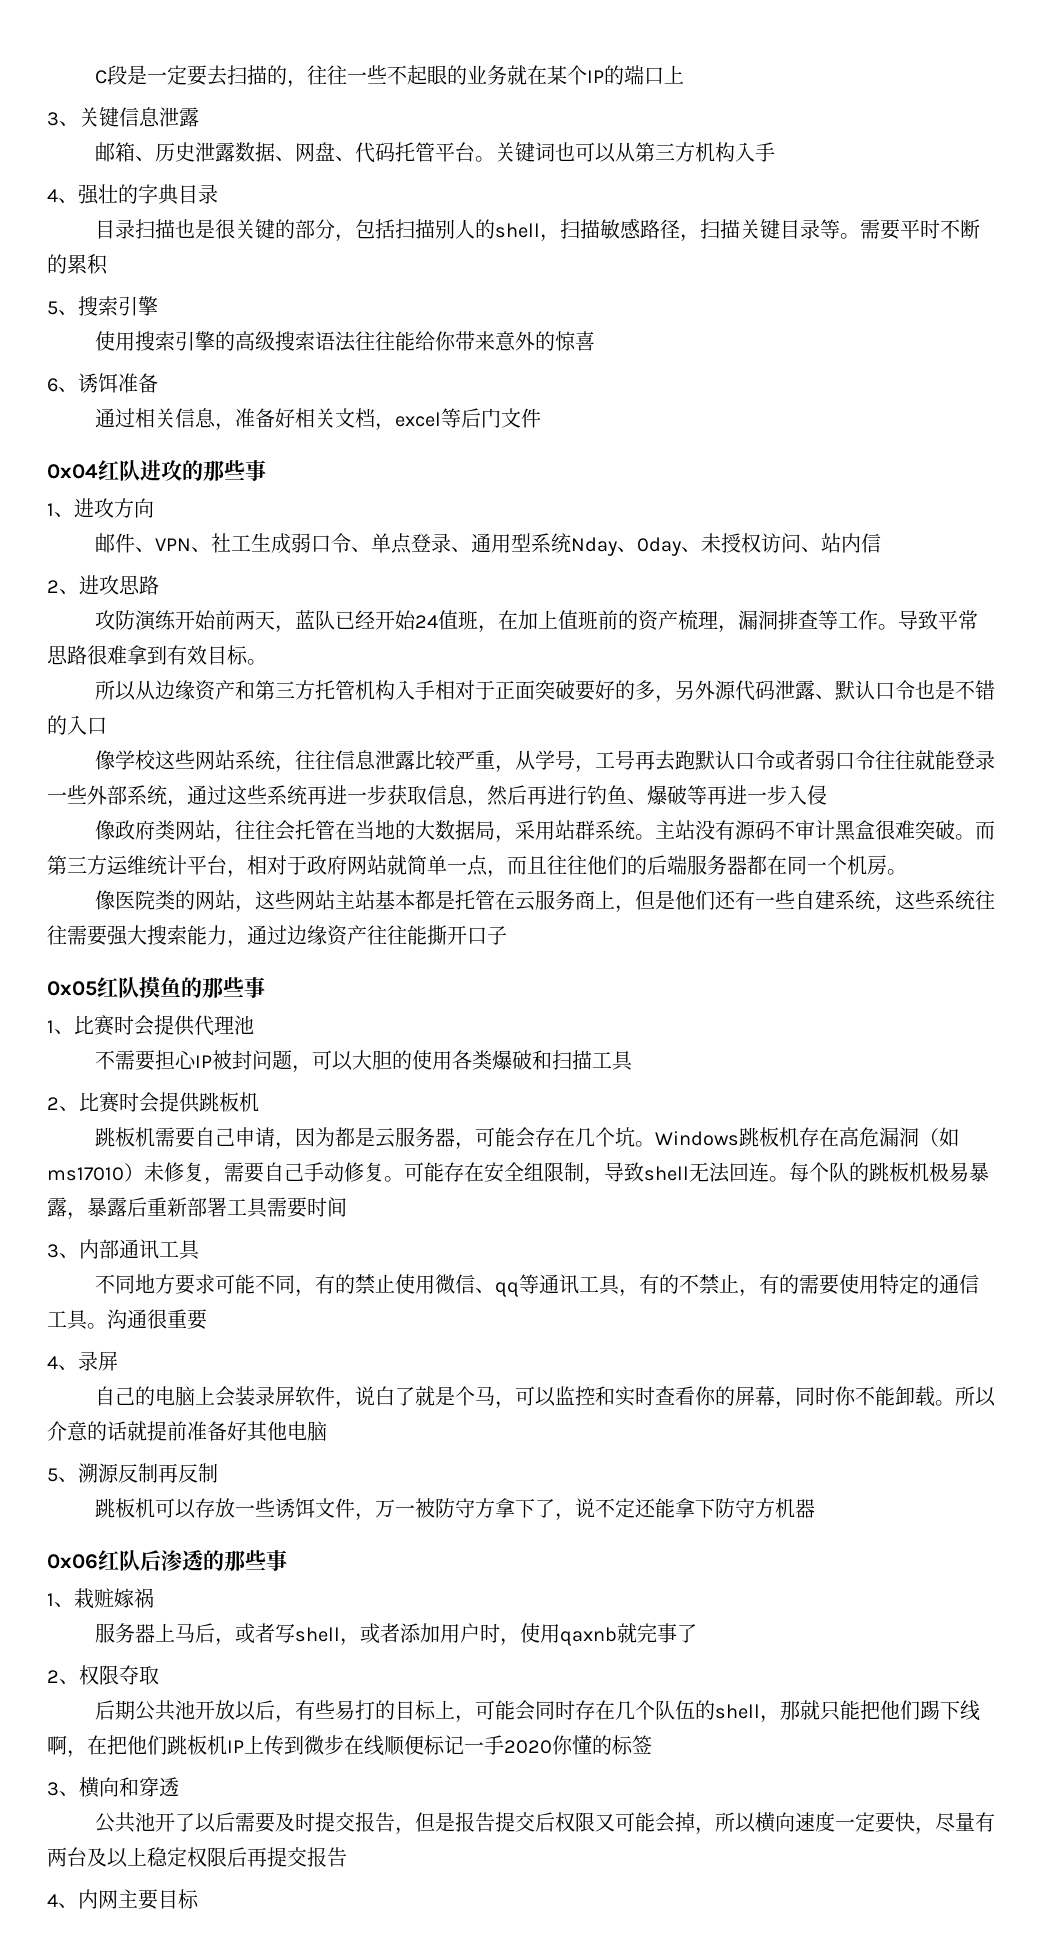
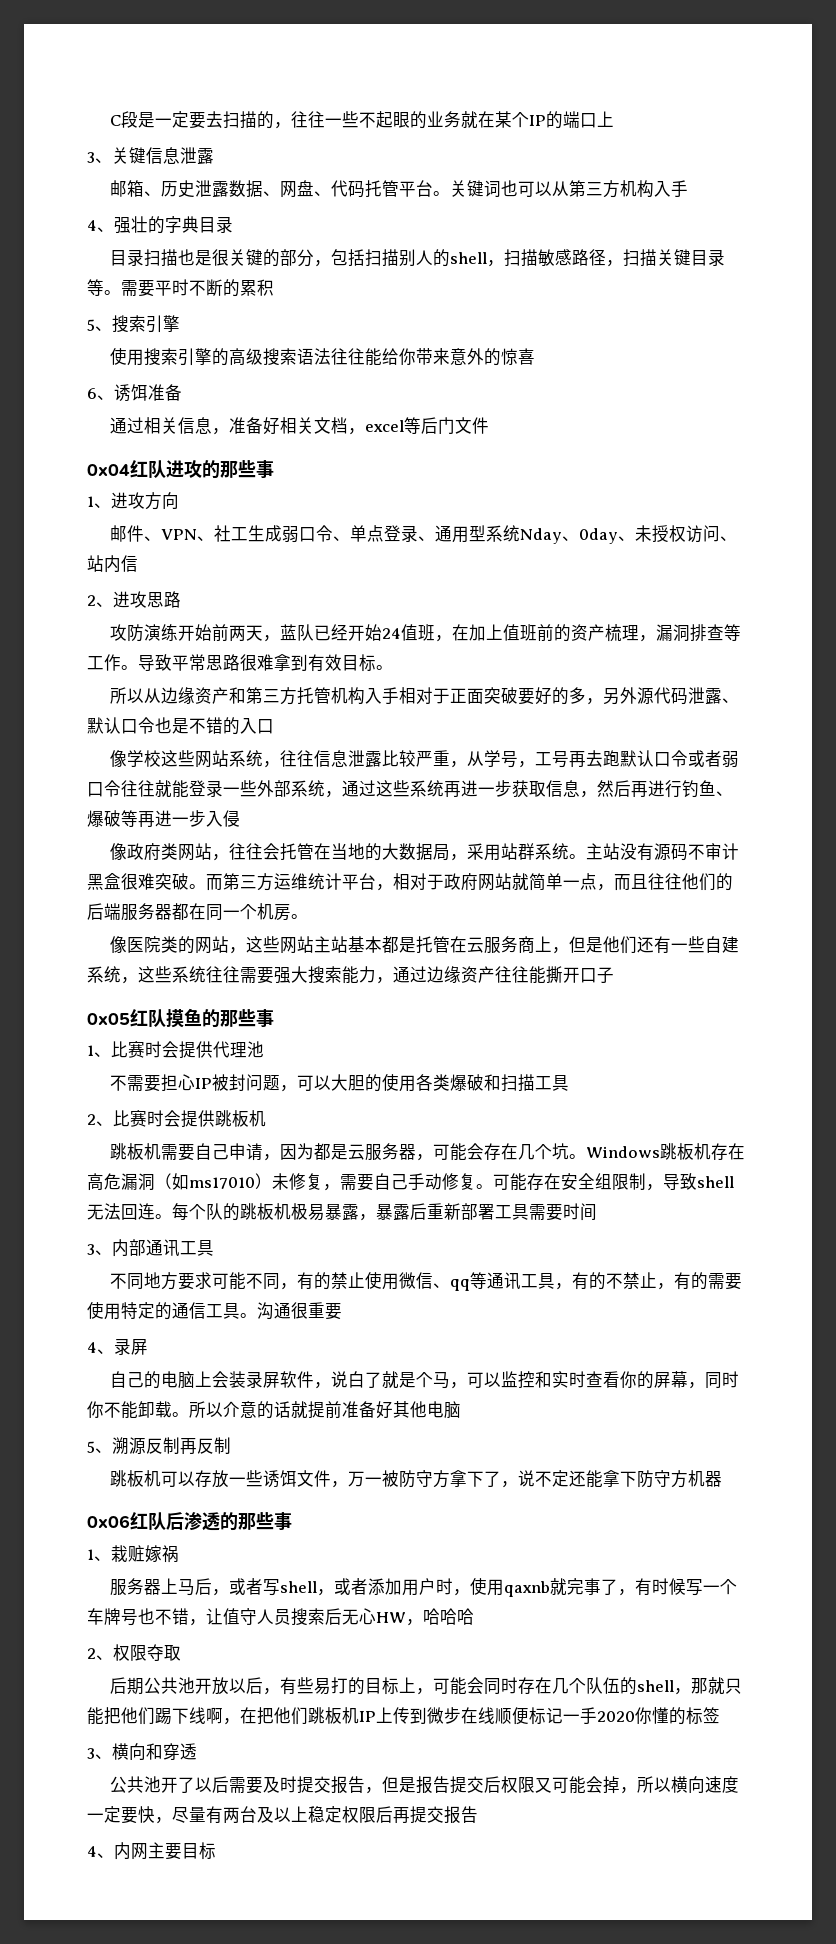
(698, 1633) none -> [617,1578,737,1596] [87,1608,474,1626] ，有时候写一个车牌号也不错，让值守人员搜索后无心HW，哈哈哈

